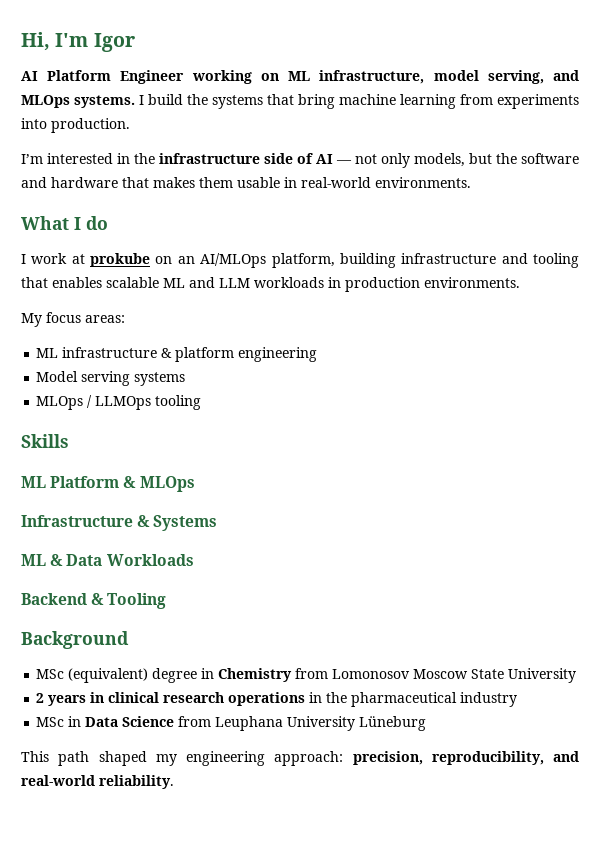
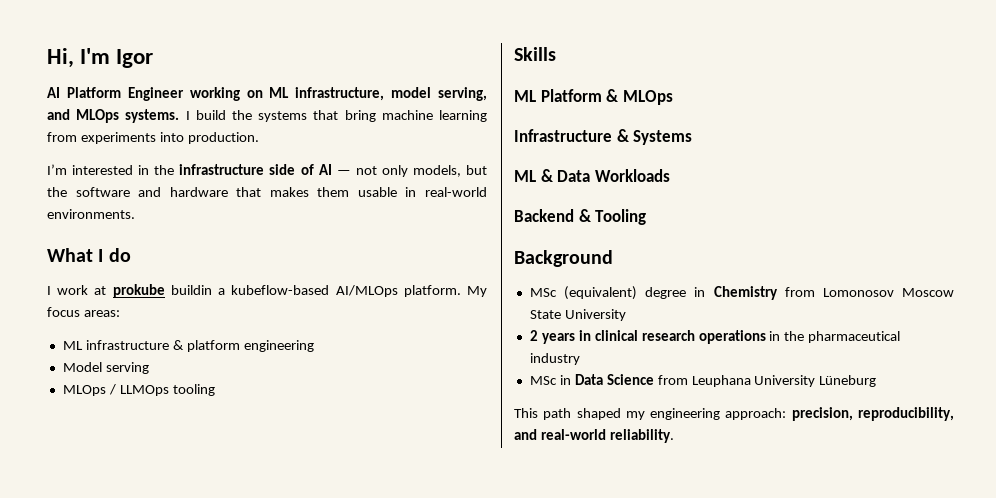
[155,253,579,268] [21,277,520,292] on an AI/MLOps platform, building infrastructure and tooling that enables scalable ML and LLM workloads in production environments. // -> [170,285,461,297] buildin a kubeflow-based AI/MLOps platform.
[134,372,186,386] systems -> (149, 368) none

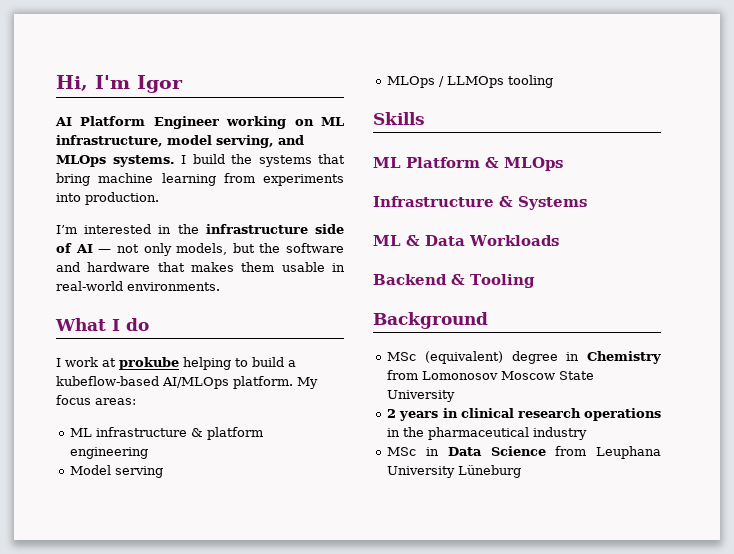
[170,285,212,295] buildin -> [183,357,284,370] helping to build
[514,407,954,421] [514,429,674,443] // This path shaped my engineering approach: precision, reproducibility, and real-world reliability. -> (522, 471) none

